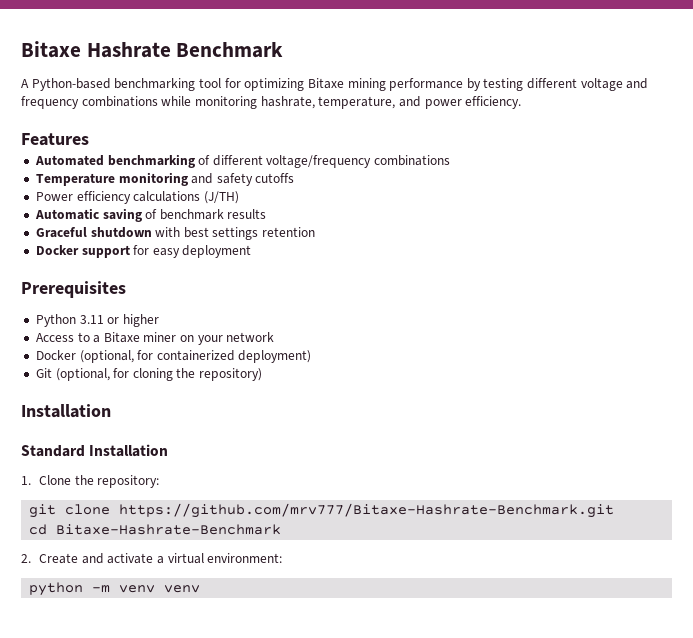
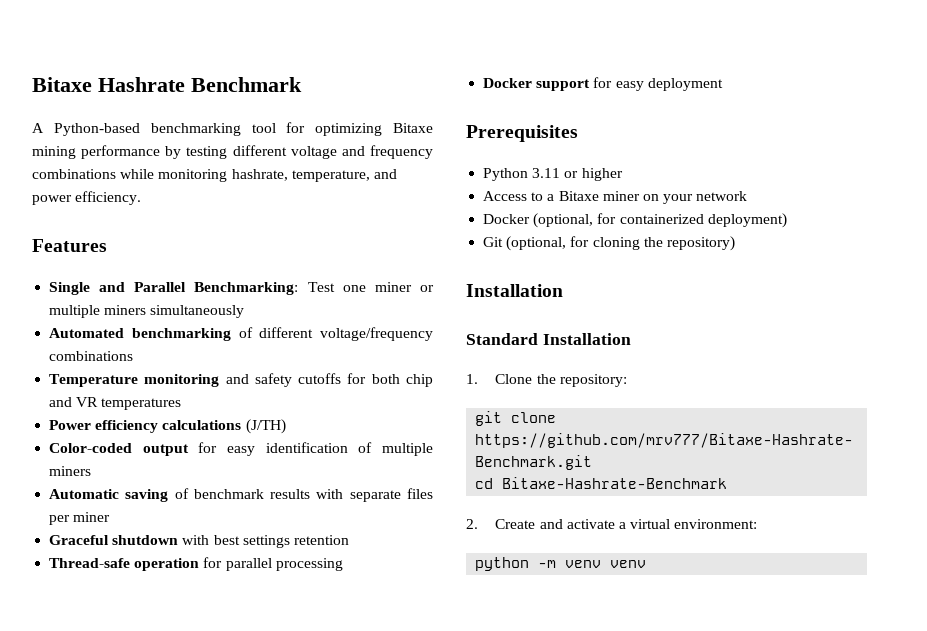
(89, 139) none -> [49,282,434,295] [49,305,245,318] // Single and Parallel Benchmarking: Test one miner or multiple miners simultaneously
[35,191,239,204] // Power efficiency calculations (J/TH) -> [347,373,433,387] [49,397,182,410] [49,419,286,434] [49,442,433,456] [49,466,92,476] for both chip and VR temperatures // Power efficiency calculations (J/TH) // Color-coded output for easy identification of multiple miners
(267, 214) none -> [316,488,433,502] [49,512,111,525] with separate files per miner
(316, 232) none -> [49,557,343,571] // Thread-safe operation for parallel processing

